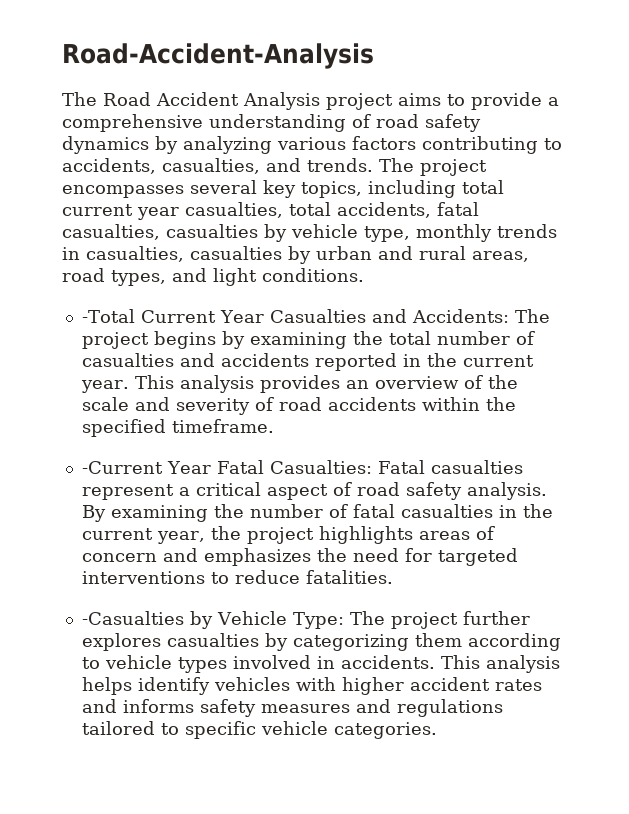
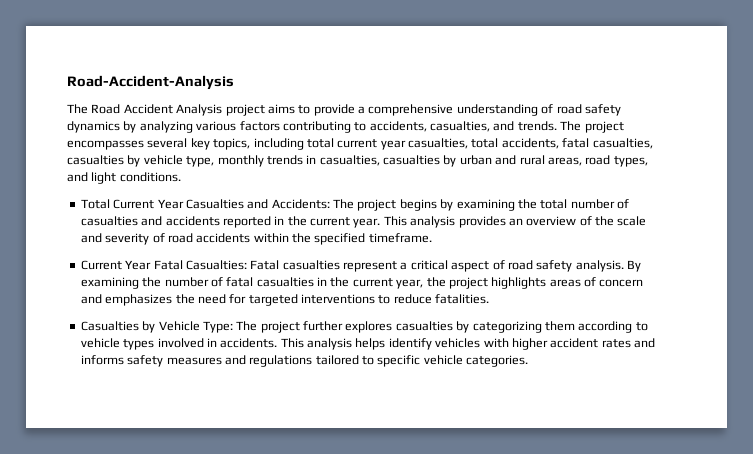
[81,309,135,323] -Total -> [80,199,110,209] Total
[81,461,163,474] -Current -> [80,260,122,270] Current
[81,611,184,625] -Casualties -> [80,321,139,331] Casualties

